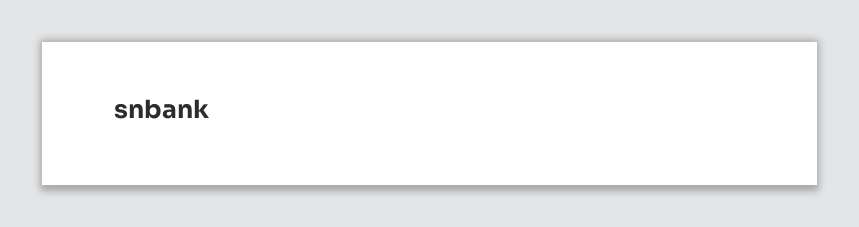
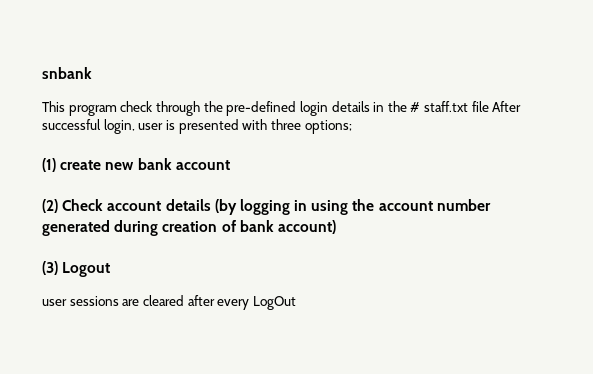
(209, 109) none -> [42,101,522,116] [42,119,352,134] [42,158,230,172] [42,199,491,215] [42,220,336,236] [42,261,111,277] [42,295,296,310] // This program check through the pre-defined login details in the # staff.txt file After successful login, user is presented with three options; // (1) create new bank account // (2) Check account details (by logging in using the account number generated during creation of bank account) // (3) Logout // user sessions are cleared after every LogOut

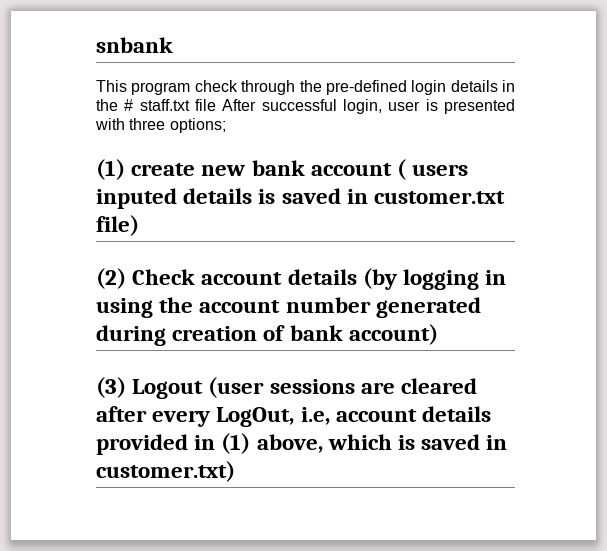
(230, 165) none -> [397,159,469,180] [96,188,506,209] [96,215,139,236] ( users inputed details is saved in customer.txt file)
[42,299,67,306] // user -> [208,377,265,398] (user
[252,296,296,310] LogOut -> [216,406,492,427] [96,433,508,455] [96,461,235,482] LogOut, i.e, account details provided in (1) above, which is saved in customer.txt)

